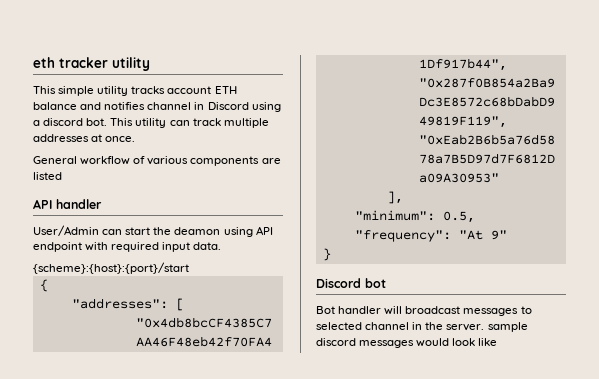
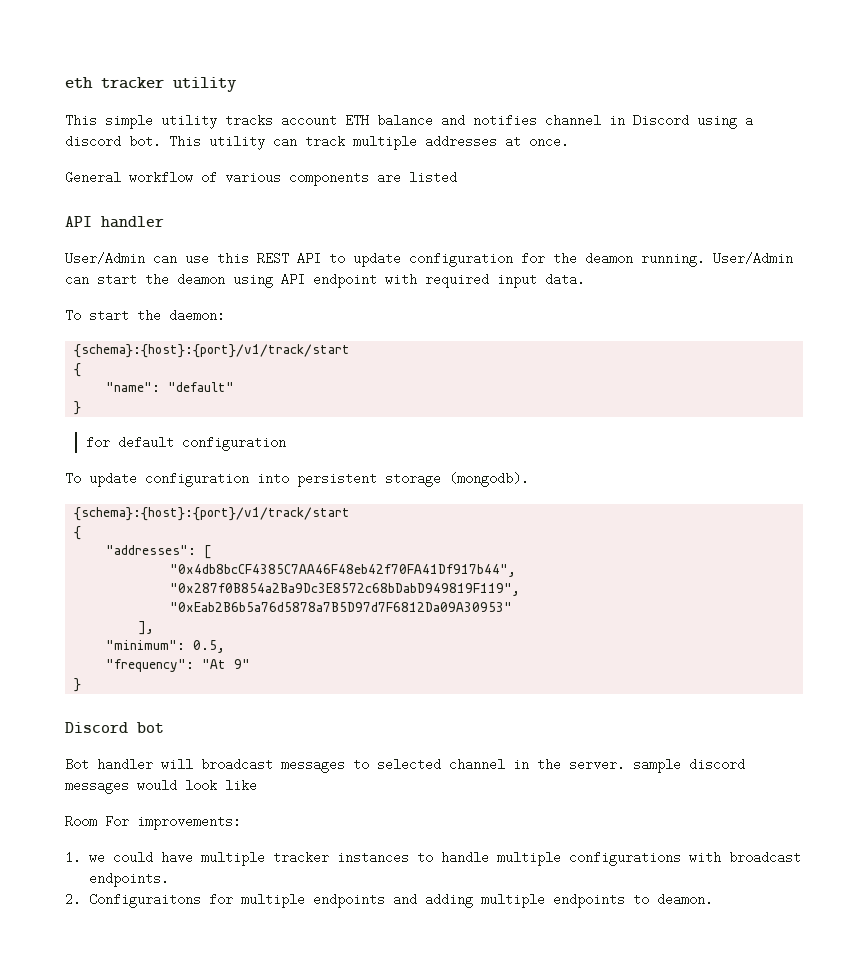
(123, 232) none -> [185,252,793,267] [65,273,89,286] use this REST API to update configuration for the deamon running. User/Admin can
[33,262,189,274] {scheme}:{host}:{port}/start -> [65,309,225,322] [74,344,351,358] [74,363,82,377] [106,382,235,392] [74,401,82,415] [85,436,286,451] [65,472,529,487] [74,507,351,521] To start the daemon: // {schema}:{host}:{port}/v1/track/start // { // "name": "default" // } // for default configuration // To update configuration into persistent storage (mongodb). // {schema}:{host}:{port}/v1/track/start
(498, 342) none -> [65,815,241,830] [65,851,801,866] [88,872,169,887] [65,893,713,908] // Room For improvements: // 1. we could have multiple tracker instances to handle multiple configurations with broadcast endpoints. // 2. Configuraitons for multiple endpoints and adding multiple endpoints to deamon.

